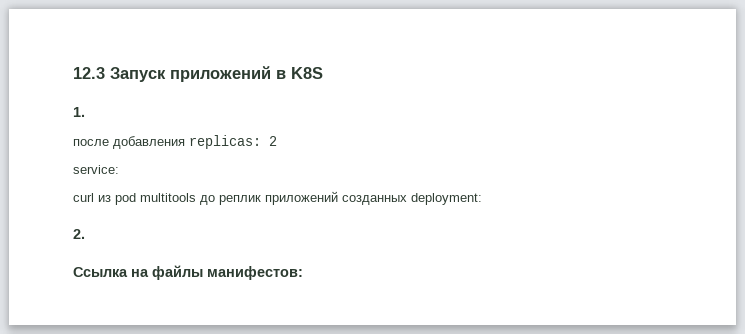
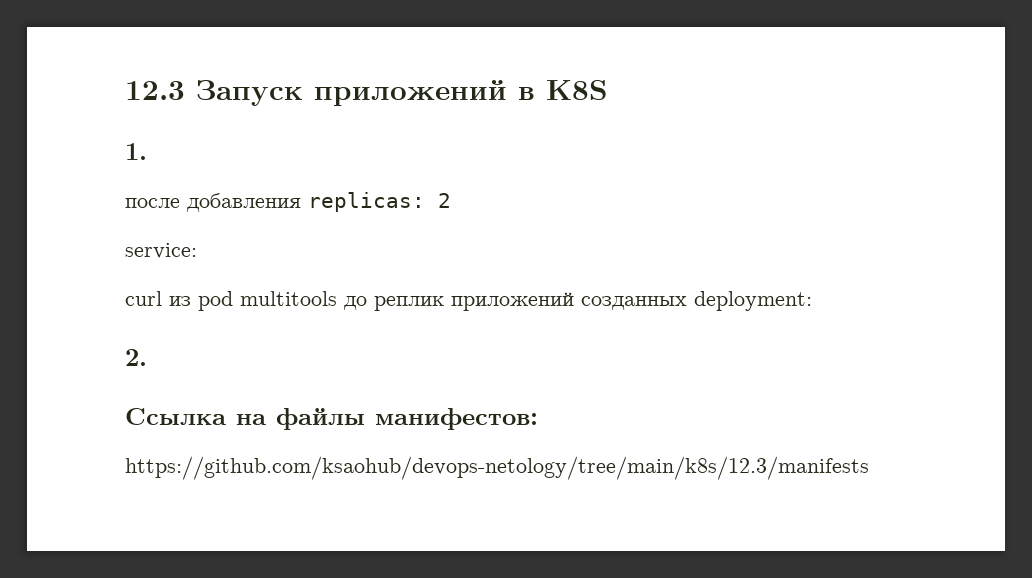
(303, 273) none -> [125,456,869,480] // https://github.com/ksaohub/devops-netology/tree/main/k8s/12.3/manifests

